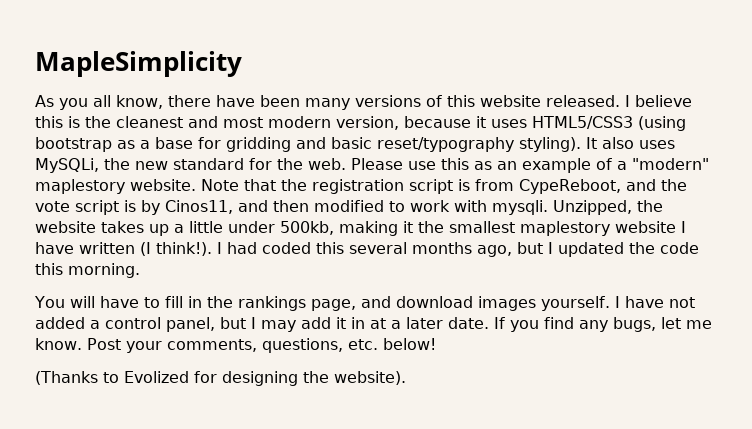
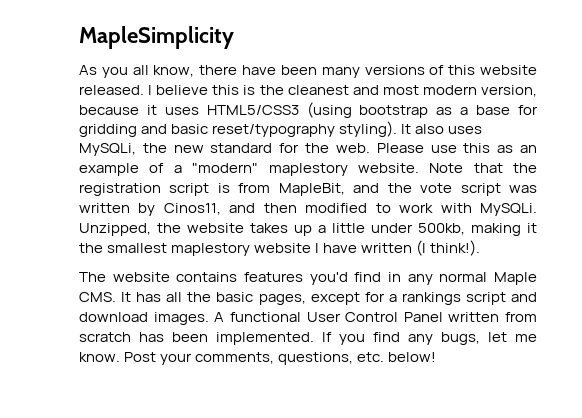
[519,179,621,194] CypeReboot, -> [278,183,345,196] MapleBit,
[124,200,136,212] is -> [509,185,538,193] [79,203,130,213] was written
[492,200,548,215] mysqli. -> [480,203,538,216] MySQLi.
[217,242,699,257] [35,263,140,278] [34,296,695,311] [35,317,489,332] I had coded this several months ago, but I updated the code this morning. // You will have to fill in the rankings page, and download images yourself. I have not added a control panel, but I may add it in at a later date. -> [79,272,537,285] [79,292,537,305] [79,312,537,325] [79,332,314,345] // The website contains features you'd find in any normal Maple CMS. It has all the basic pages, except for a rankings script and download images. A functional User Control Panel written from scratch has been implemented.
[35,371,406,386] // (Thanks to Evolized for designing the website). -> (437, 357) none

